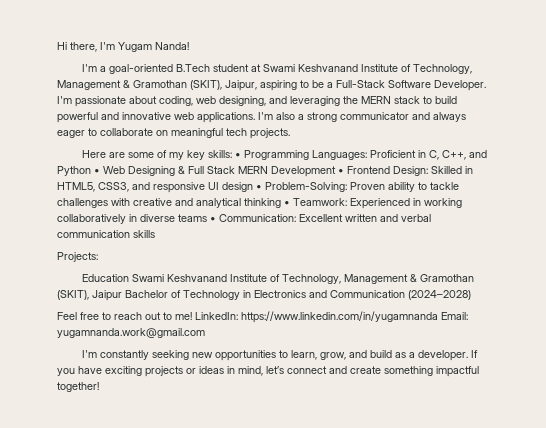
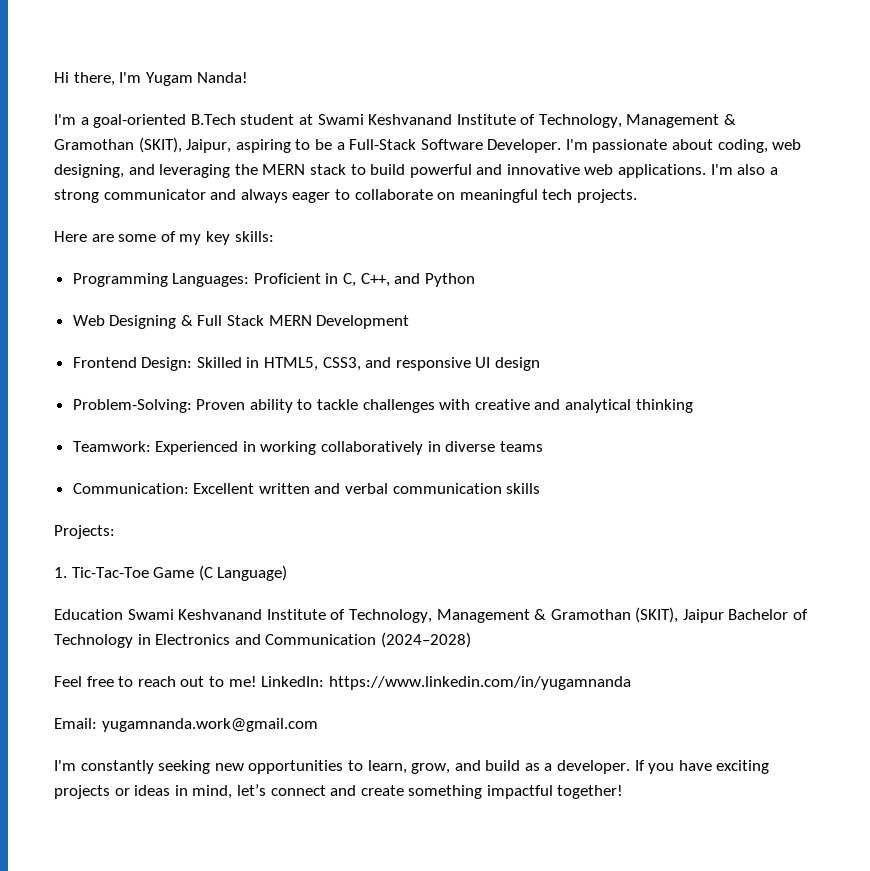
[235,153,242,158] • -> (274, 236) //
[94,169,100,174] • -> (475, 280) //
[338,169,344,174] • -> (410, 322) //
[256,185,262,190] • -> (541, 364) //
[284,201,290,206] • -> (693, 406) //
[210,217,216,222] • -> (543, 446) //
(98, 257) none -> [54,565,288,581] // 1. Tic-Tac-Toe Game (C Language)
(438, 317) none -> (631, 683) //

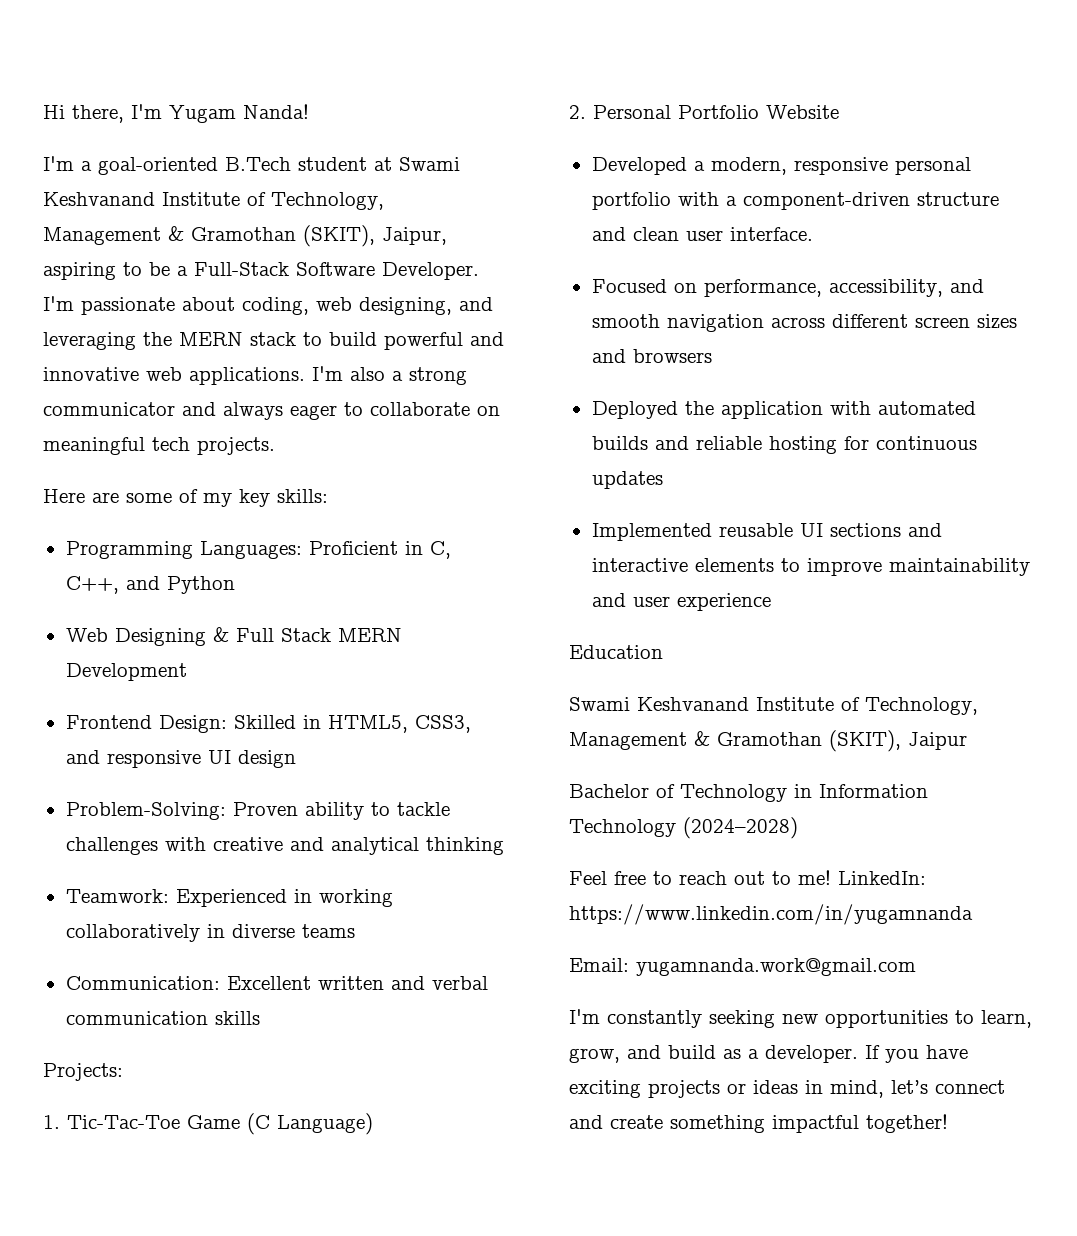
(288, 573) none -> [569,105,839,119] [591,157,971,175] [591,192,999,210] [591,227,813,241] [591,279,984,297] [591,314,1017,332] [591,349,712,363] [591,401,976,419] [591,436,977,454] [591,471,663,489] [591,523,942,541] [591,558,1030,576] [591,593,771,611] // 2. Personal Portfolio Website // Developed a modern, responsive personal portfolio with a component-driven structure and clean user interface. // Focused on performance, accessibility, and smooth navigation across different screen sizes and browsers // Deployed the application with automated builds and reliable hosting for continuous updates // Implemented reusable UI sections and interactive elements to improve maintainability and user experience
(123, 614) none -> (663, 652) //
(724, 616) none -> (967, 741) //
[155,634,377,645] Electronics and Communication -> [819,784,928,798] [569,819,676,837] Information Technology

